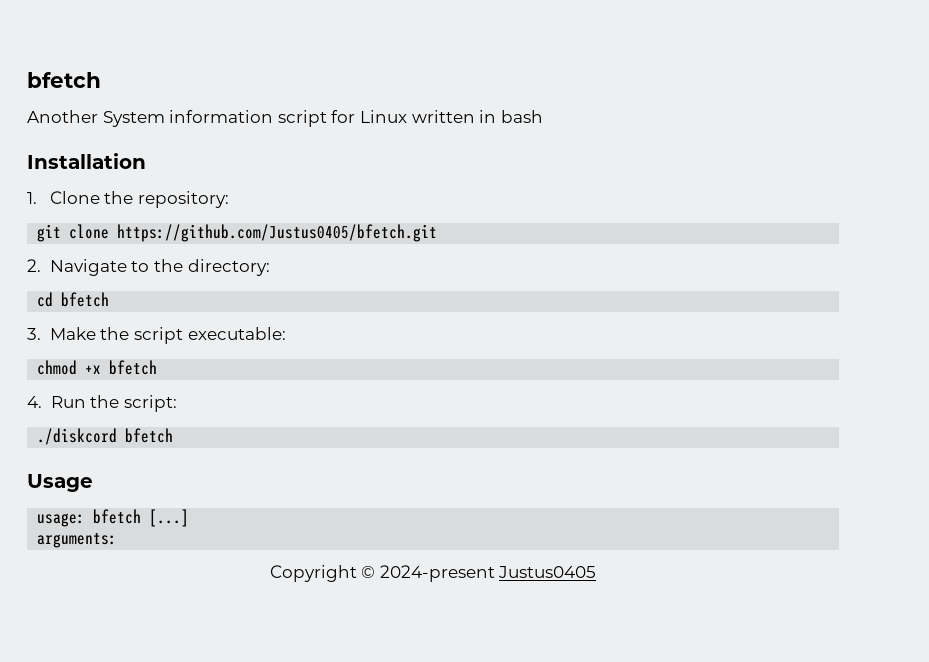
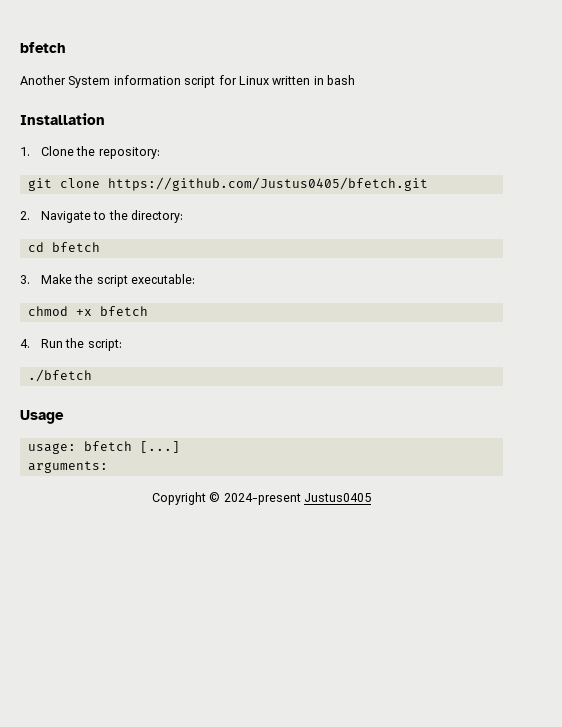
[37,428,174,445] ./diskcord bfetch -> [27,369,92,382] ./bfetch

